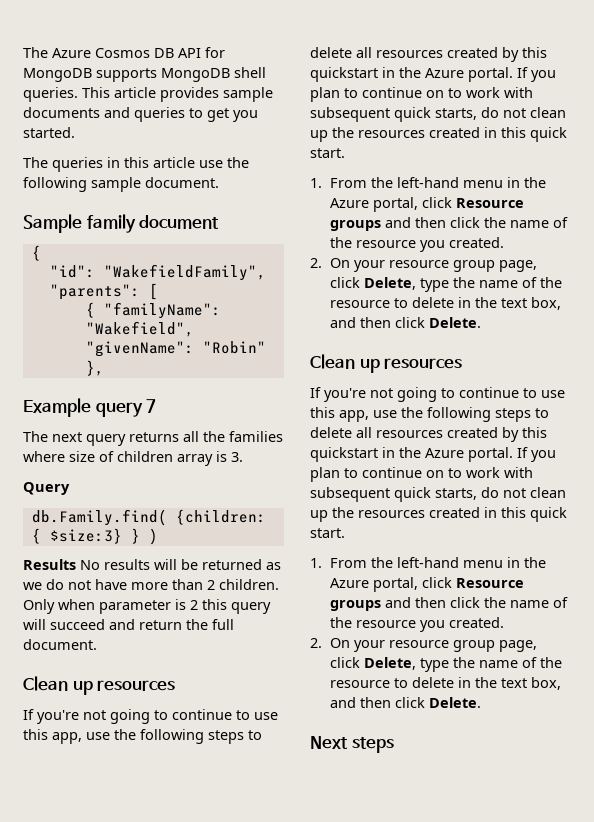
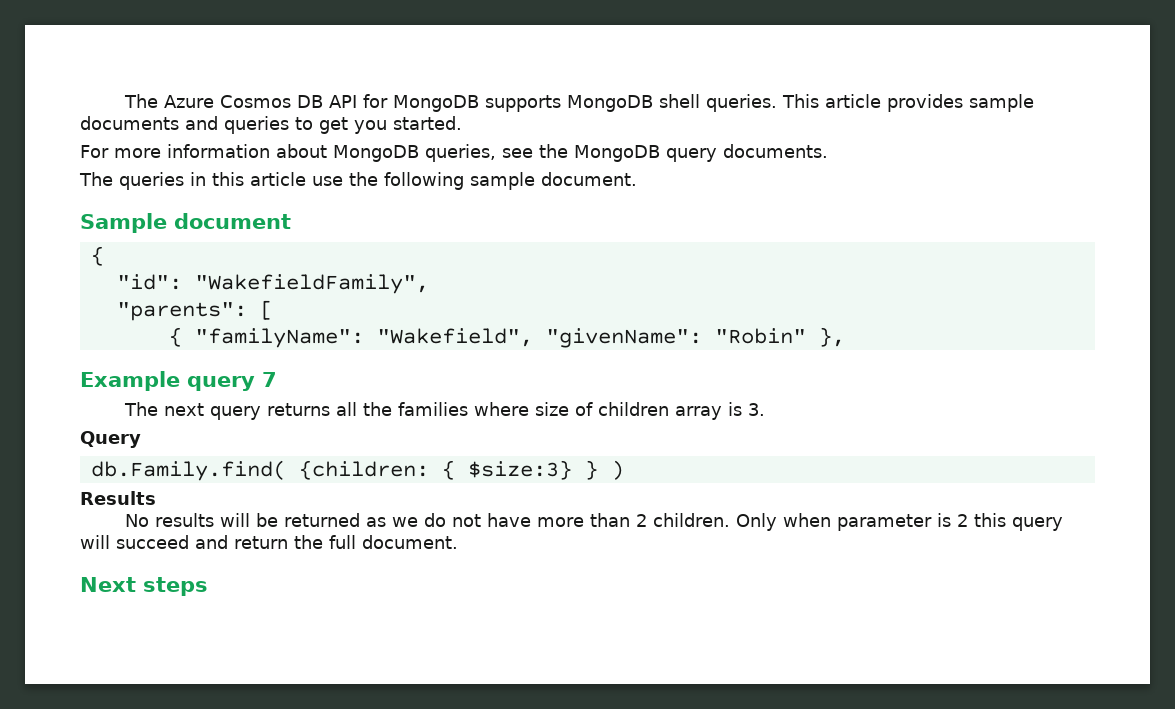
(75, 132) none -> [80,144,828,162] // For more information about MongoDB queries, see the MongoDB query documents.
[86,214,136,233] family -> (167, 223) none
(76, 564) none -> (156, 498) //
[23,676,176,695] [23,709,278,724] [23,729,262,744] [310,47,547,62] [310,67,556,82] [310,87,533,102] [310,107,566,122] [310,127,567,142] [310,148,345,158] [310,177,547,188] [330,197,525,212] [330,217,569,231] [330,237,505,252] [310,258,538,272] [330,277,563,292] [330,297,562,310] [330,317,482,328] [310,354,463,373] [310,387,565,402] [310,407,549,422] [310,427,547,442] [310,447,556,462] [310,467,533,482] [310,487,566,502] [310,507,567,522] [310,528,345,538] [310,557,547,568] [330,577,525,592] [330,597,569,611] [330,617,505,632] [310,638,538,652] [330,657,563,672] [330,677,562,690] [330,697,482,708] // Clean up resources // If you're not going to continue to use this app, use the following steps to delete all resources created by this quickstart in the Azure portal. If you plan to continue on to work with subsequent quick starts, do not clean up the resources created in this quick start. // 1. From the left-hand menu in the Azure portal, click Resource groups and then click the name of the resource you created. // 2. On your resource group page, click Delete, type the name of the resource to delete in the text box, and then click Delete. // Clean up resources // If you're not going to continue to use this app, use the following steps to delete all resources created by this quickstart in the Azure portal. If you plan to continue on to work with subsequent quick starts, do not clean up the resources created in this quick start. // 1. From the left-hand menu in the Azure portal, click Resource groups and then click the name of the resource you created. // 2. On your resource group page, click Delete, type the name of the resource to delete in the text box, and then click Delete. -> (458, 542) none

